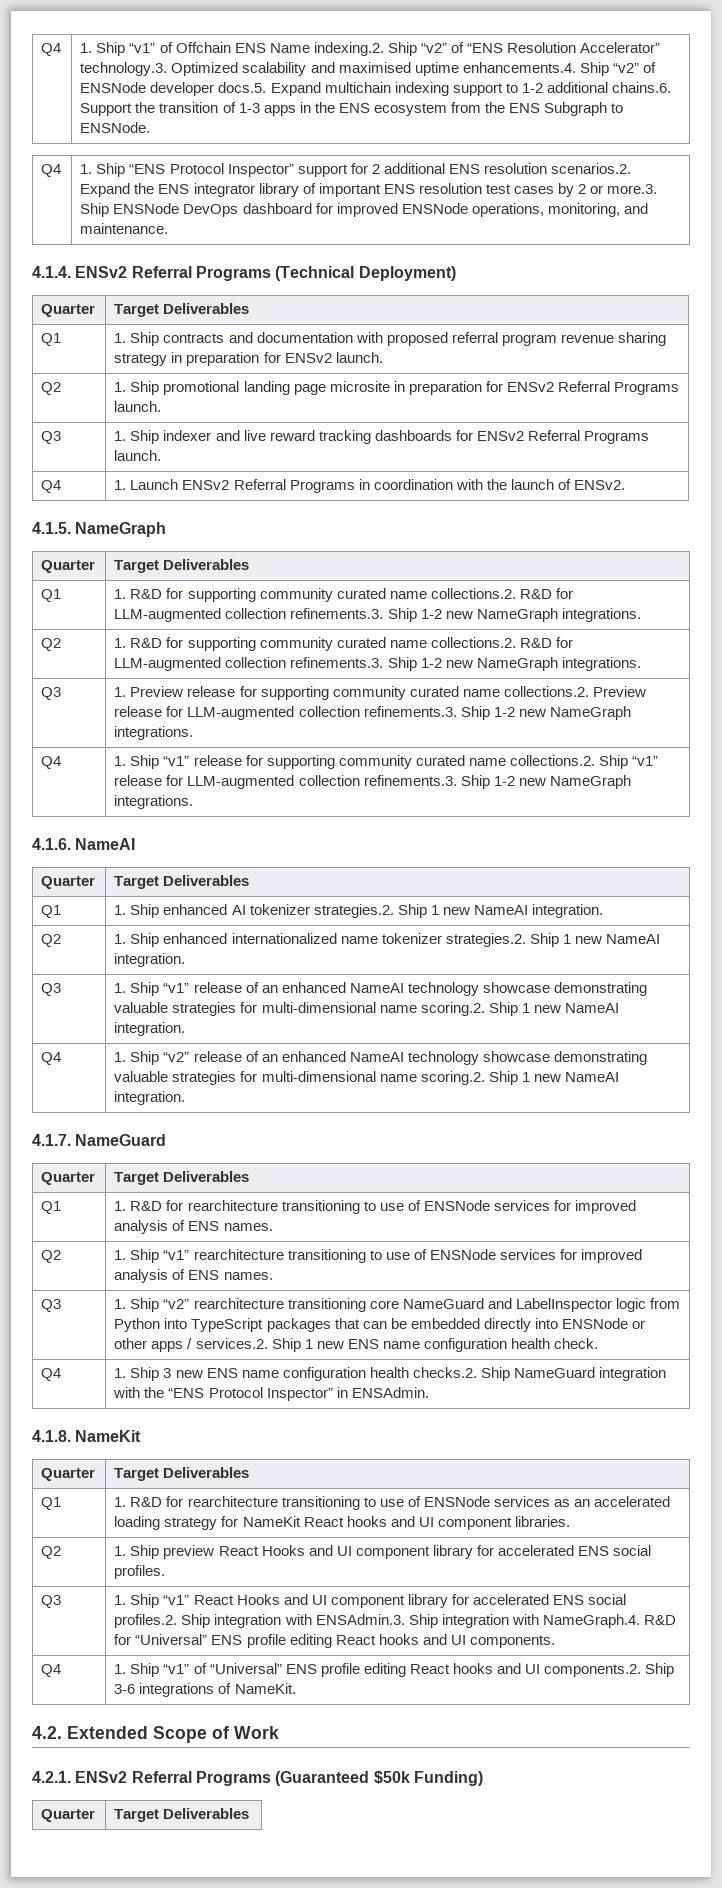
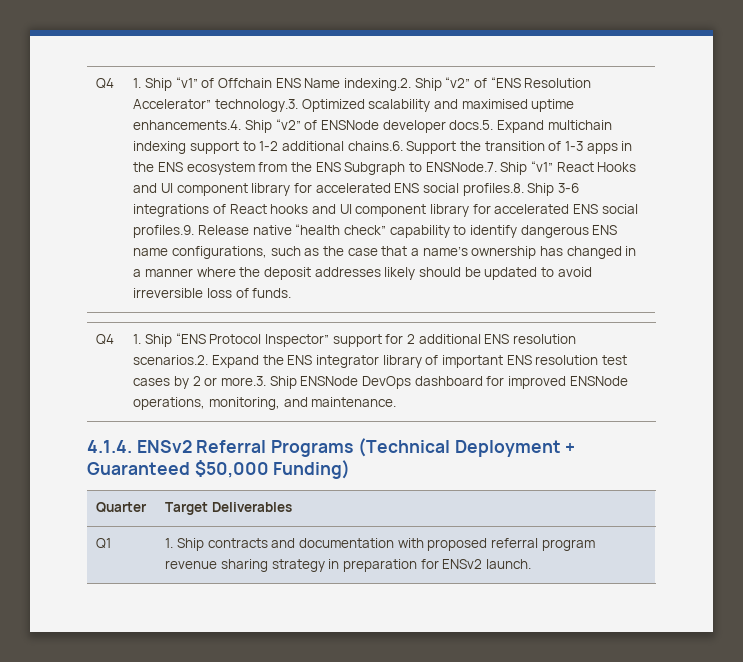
[80,122,151,133] ENSNode. -> [425,161,637,175] [133,183,579,196] [133,204,638,217] [133,224,618,238] [133,246,637,259] [133,267,592,280] [133,288,292,298] ENSNode.7. Ship “v1” React Hooks and UI component library for accelerated ENS social profiles.8. Ship 3-6 integrations of React hooks and UI component library for accelerated ENS social profiles.9. Release native “health check” capability to identify dangerous ENS name configurations, such as the case that a name’s ownership has changed in a manner where the deposit addresses likely should be updated to avoid irreversible loss of funds.
[358,266,456,281] Deployment) -> [454,440,576,457] [87,460,351,479] Deployment + Guaranteed $50,000 Funding)
[41,382,62,395] [114,381,679,395] [114,401,162,412] [41,431,62,444] [114,430,649,444] [114,450,162,461] [41,480,62,493] [114,479,625,493] [32,522,167,537] [41,560,96,573] [114,559,250,573] [41,589,62,602] [114,588,573,602] [114,608,641,622] [41,638,62,651] [114,637,573,651] [114,657,641,671] [41,687,62,700] [114,686,646,700] [114,706,631,720] [114,726,194,740] [41,756,62,769] [114,755,658,769] [114,775,631,789] [114,795,194,809] [32,838,136,850] [41,876,96,889] [114,875,250,889] [41,905,62,918] [114,904,603,918] [41,934,62,947] [114,933,660,947] [114,953,186,967] [41,983,62,996] [114,982,647,996] [114,1002,619,1016] [114,1022,186,1036] [41,1052,62,1065] [114,1051,647,1065] [114,1071,619,1085] [114,1091,186,1105] [32,1134,167,1146] [41,1172,96,1185] [114,1171,250,1185] [41,1201,62,1214] [114,1200,636,1214] [114,1220,273,1234] [41,1250,62,1263] [114,1249,642,1263] [114,1269,273,1283] [41,1299,62,1312] [114,1298,680,1312] [114,1318,645,1332] [114,1338,598,1352] [41,1368,62,1381] [114,1367,666,1381] [113,1387,429,1401] [32,1430,142,1442] [41,1468,96,1481] [114,1467,250,1481] [41,1497,62,1510] [114,1496,670,1510] [114,1516,570,1530] [41,1546,62,1559] [114,1545,651,1559] [114,1565,166,1579] [41,1595,62,1608] [114,1594,626,1608] [114,1614,676,1628] [114,1634,555,1648] [41,1664,62,1677] [114,1663,675,1677] [114,1683,296,1697] [32,1726,279,1743] [32,1771,483,1786] [41,1809,96,1822] [114,1808,250,1822] // Q2 | 1. Ship promotional landing page microsite in preparation for ENSv2 Referral Programs launch. // Q3 | 1. Ship indexer and live reward tracking dashboards for ENSv2 Referral Programs launch. // Q4 | 1. Launch ENSv2 Referral Programs in coordination with the launch of ENSv2. // 4.1.5. NameGraph // Quarter | Target Deliverables // Q1 | 1. R&D for supporting community curated name collections.2. R&D for LLM-augmented collection refinements.3. Ship 1-2 new NameGraph integrations. // Q2 | 1. R&D for supporting community curated name collections.2. R&D for LLM-augmented collection refinements.3. Ship 1-2 new NameGraph integrations. // Q3 | 1. Preview release for supporting community curated name collections.2. Preview release for LLM-augmented collection refinements.3. Ship 1-2 new NameGraph integrations. // Q4 | 1. Ship “v1” release for supporting community curated name collections.2. Ship “v1” release for LLM-augmented collection refinements.3. Ship 1-2 new NameGraph integrations. // 4.1.6. NameAI // Quarter | Target Deliverables // Q1 | 1. Ship enhanced AI tokenizer strategies.2. Ship 1 new NameAI integration. // Q2 | 1. Ship enhanced internationalized name tokenizer strategies.2. Ship 1 new NameAI integration. // Q3 | 1. Ship “v1” release of an enhanced NameAI technology showcase demonstrating valuable strategies for multi-dimensional name scoring.2. Ship 1 new NameAI integration. // Q4 | 1. Ship “v2” release of an enhanced NameAI technology showcase demonstrating valuable strategies for multi-dimensional name scoring.2. Ship 1 new NameAI integration. // 4.1.7. NameGuard // Quarter | Target Deliverables // Q1 | 1. R&D for rearchitecture transitioning to use of ENSNode services for improved analysis of ENS names. // Q2 | 1. Ship “v1” rearchitecture transitioning to use of ENSNode services for improved analysis of ENS names. // Q3 | 1. Ship “v2” rearchitecture transitioning core NameGuard and LabelInspector logic from Python into TypeScript packages that can be embedded directly into ENSNode or other apps / services.2. Ship 1 new ENS name configuration health check. // Q4 | 1. Ship 3 new ENS name configuration health checks.2. Ship NameGuard integration with the “ENS Protocol Inspector” in ENSAdmin. // 4.1.8. NameKit // Quarter | Target Deliverables // Q1 | 1. R&D for rearchitecture transitioning to use of ENSNode services as an accelerated loading strategy for NameKit React hooks and UI component libraries. // Q2 | 1. Ship preview React Hooks and UI component library for accelerated ENS social profiles. // Q3 | 1. Ship “v1” React Hooks and UI component library for accelerated ENS social profiles.2. Ship integration with ENSAdmin.3. Ship integration with NameGraph.4. R&D for “Universal” ENS profile editing React hooks and UI components. // Q4 | 1. Ship “v1” of “Universal” ENS profile editing React hooks and UI components.2. Ship 3-6 integrations of NameKit. // 4.2. Extended Scope of Work // 4.2.1. ENSv2 Referral Programs (Guaranteed $50k Funding) // Quarter | Target Deliverables -> (531, 564) none

